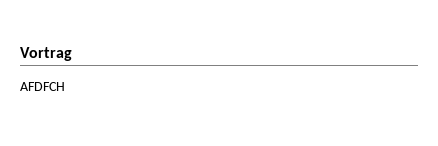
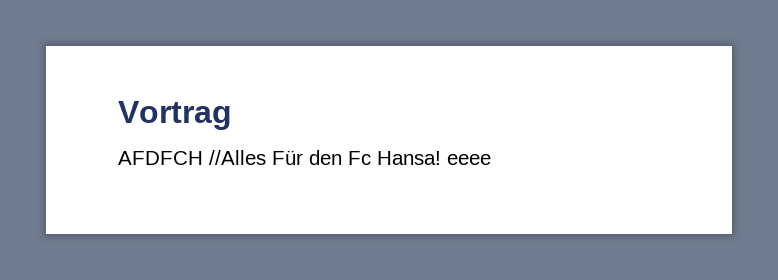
(65, 86) none -> [209,150,491,165] //Alles Für den Fc Hansa! eeee

